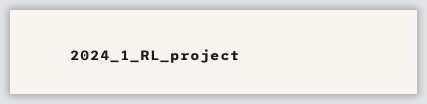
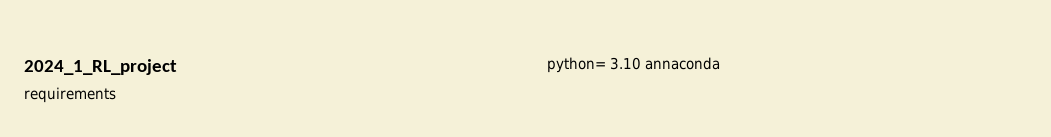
(240, 56) none -> [24,87,116,103] [547,57,720,73] // requirements // python= 3.10 annaconda

